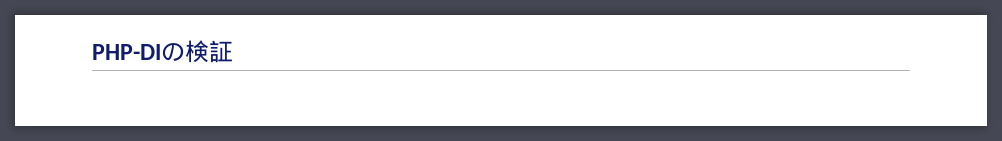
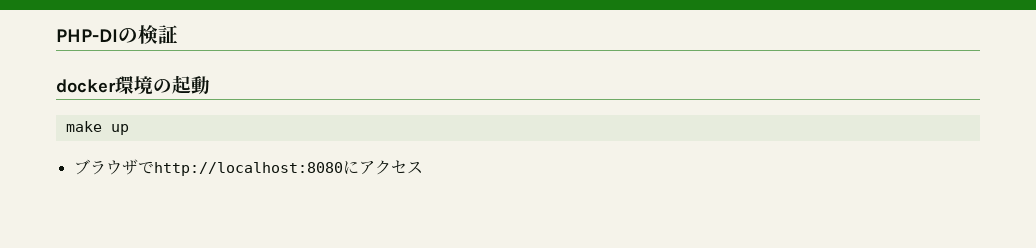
(233, 51) none -> [56,75,210,95] [65,121,129,135] [73,159,423,176] // docker環境の起動 // make up // ブラウザでhttp://localhost:8080にアクセス

